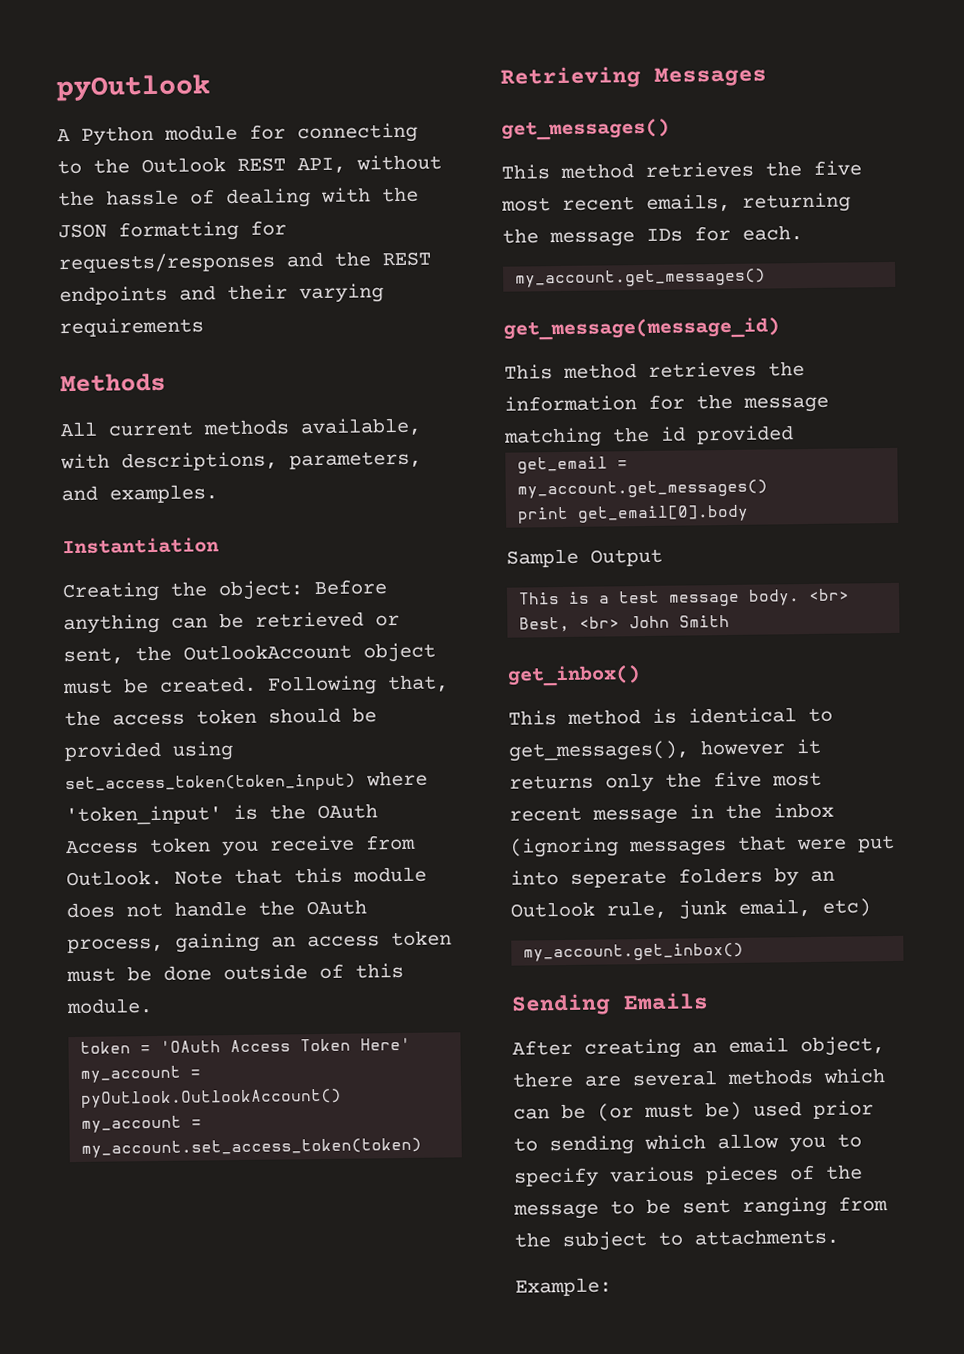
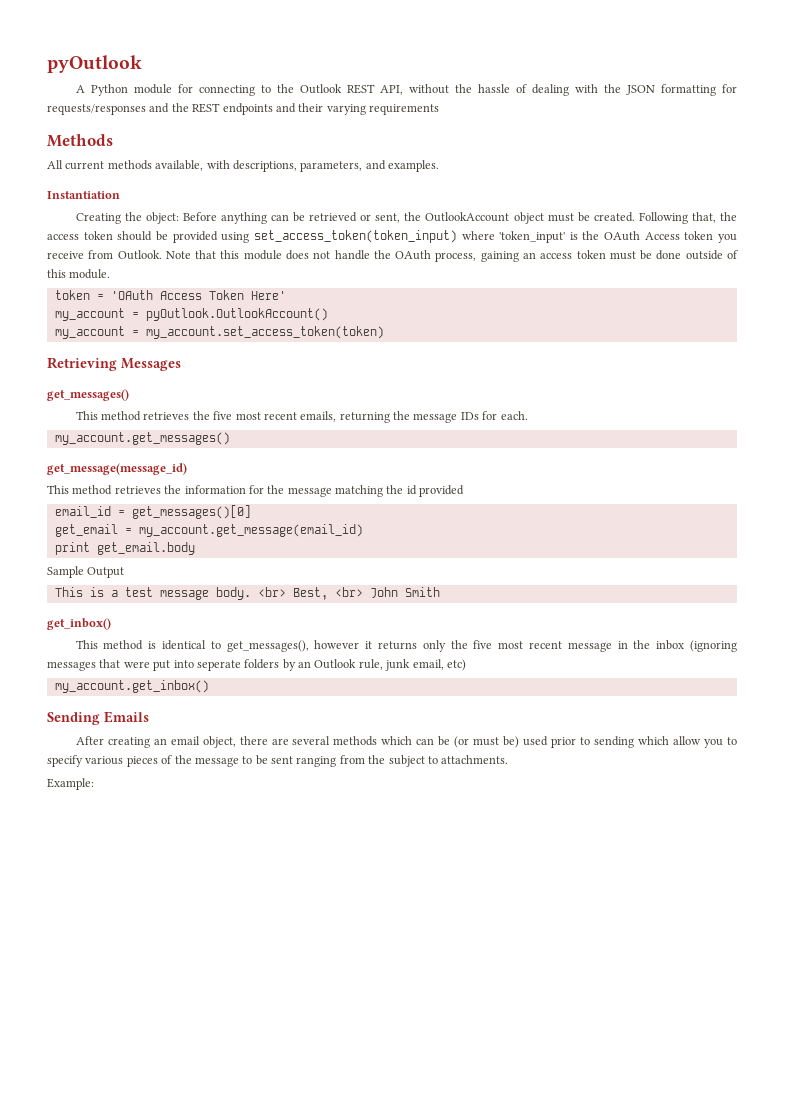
(794, 435) none -> [54,505,251,519] // email_id = get_messages()[0]
[517,479,769,499] my_account.get_messages() -> [138,524,363,537] my_account.get_message(email_id)
[577,504,750,523] get_email[0].body -> [96,542,195,555] get_email.body

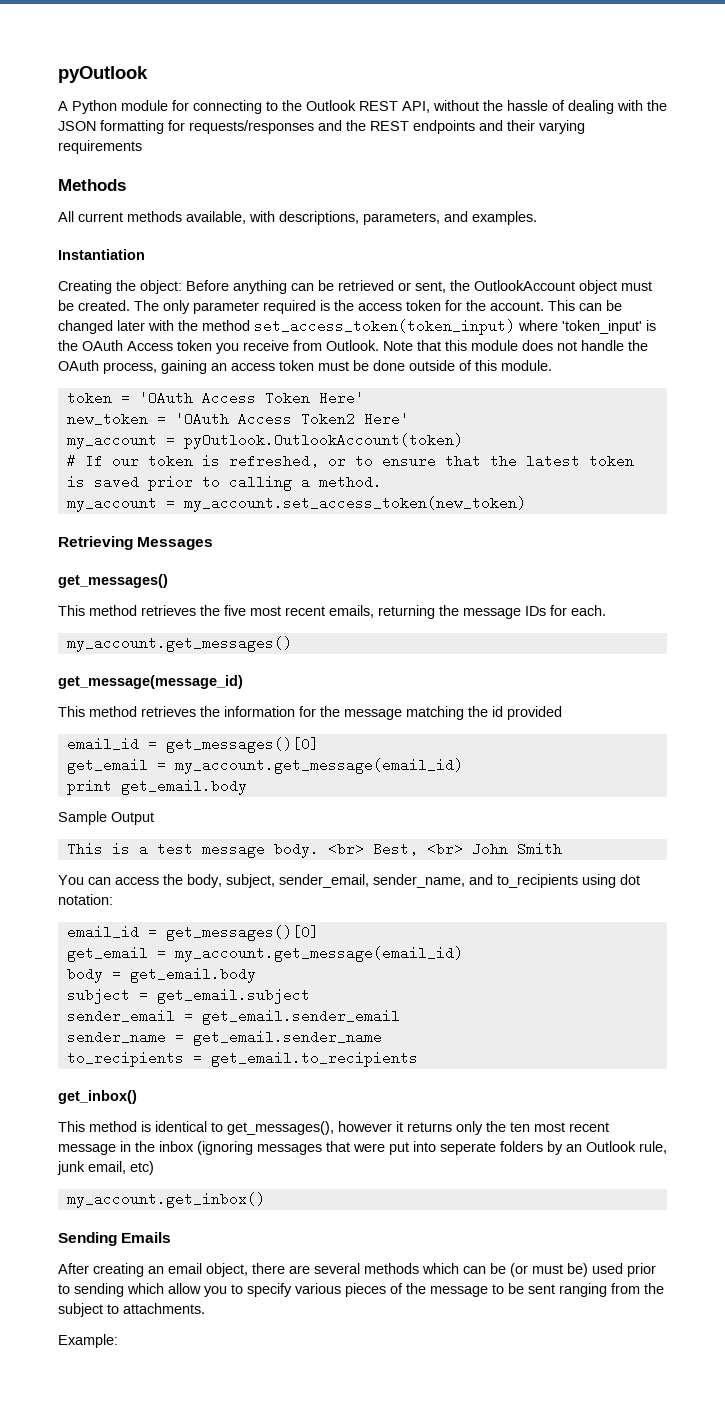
[638,212,737,224] [47,231,250,243] Following that, the access token should be provided using -> [134,300,622,314] [58,320,250,334] The only parameter required is the access token for the account. This can be changed later with the method
[54,308,328,321] [54,326,384,339] my_account = pyOutlook.OutlookAccount() // my_account = my_account.set_access_token(token) -> [66,412,409,426] [66,433,463,449] [66,454,634,468] [66,475,382,491] [66,496,526,512] new_token = 'OAuth Access Token2 Here' // my_account = pyOutlook.OutlookAccount(token) // # If our token is refreshed, or to ensure that the latest token is saved prior to calling a method. // my_account = my_account.set_access_token(new_token)
(440, 592) none -> [58,874,640,888] [58,894,113,905] [66,925,319,941] [66,946,463,962] [66,967,256,983] [66,988,310,1004] [66,1009,400,1025] [66,1030,382,1046] [66,1051,418,1067] // You can access the body, subject, sender_email, sender_name, and to_recipients using dot notation: // email_id = get_messages()[0] // get_email = my_account.get_message(email_id) // body = get_email.body // subject = get_email.subject // sender_email = get_email.sender_email // sender_name = get_email.sender_name // to_recipients = get_email.to_recipients
[473,640,493,649] five -> [510,1122,530,1132] ten

